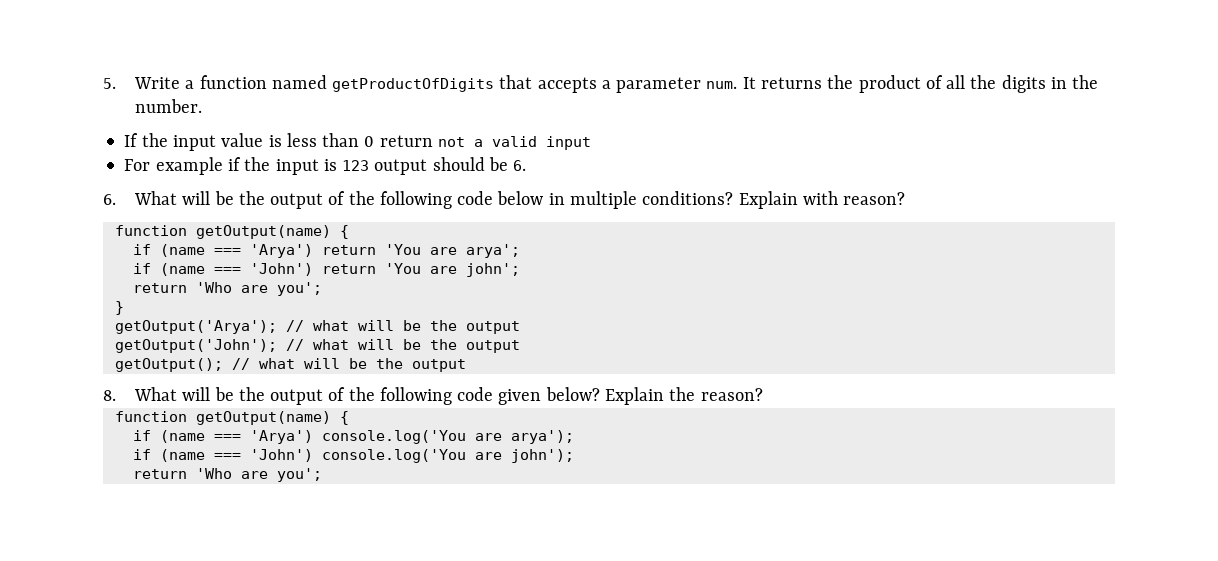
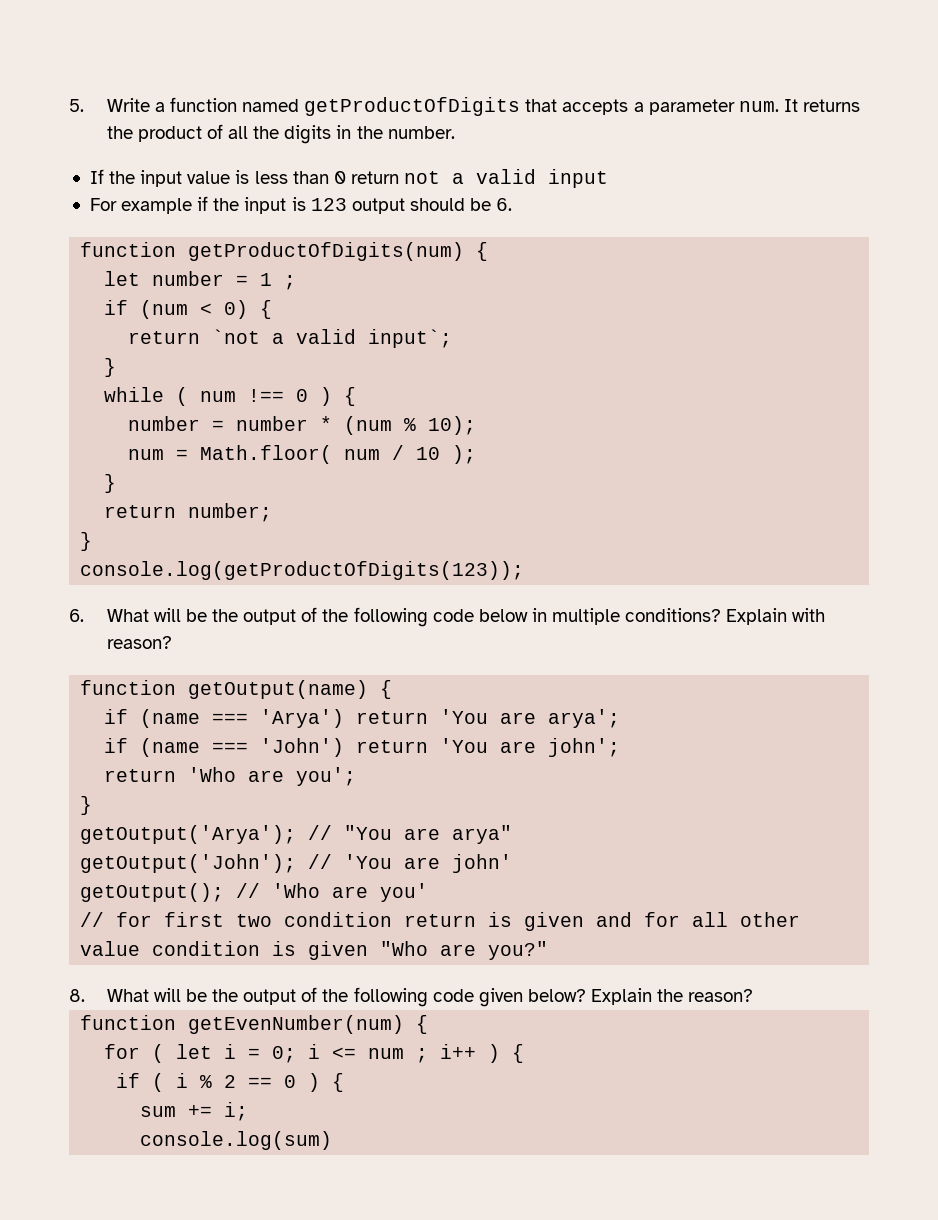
(527, 165) none -> [80,242,489,261] [104,271,297,290] [104,300,273,319] [128,329,453,348] [104,358,117,377] [104,387,357,406] [128,416,477,435] [128,445,477,464] [104,474,117,493] [104,503,273,522] [80,532,93,551] [80,561,525,580] // function getProductOfDigits(num) { // let number = 1 ; // if (num < 0) { // return `not a valid input`; // } // while ( num !== 0 ) { // number = number * (num % 10); // num = Math.floor( num / 10 ); // } // return number; // } // console.log(getProductOfDigits(123));
[312,320,520,334] [114,339,520,353] [114,358,466,372] what will be the output // getOutput('John'); // what will be the output // getOutput(); // what will be the output -> [344,825,513,844] [80,854,513,873] [80,883,429,902] [80,912,801,931] [80,941,549,960] "You are arya" // getOutput('John'); // 'You are john' // getOutput(); // 'Who are you' // // for first two condition return is given and for all other value condition is given "Who are you?"
[195,411,349,425] [132,430,574,444] [132,449,574,463] [132,468,322,482] getOutput(name) { // if (name === 'Arya') console.log('You are arya'); // if (name === 'John') console.log('You are john'); // return 'Who are you'; -> [188,1015,429,1034] [104,1044,525,1063] [116,1073,345,1092] [140,1102,249,1121] [140,1131,333,1150] getEvenNumber(num) { // for ( let i = 0; i <= num ; i++ ) { // if ( i % 2 == 0 ) { // sum += i; // console.log(sum)

